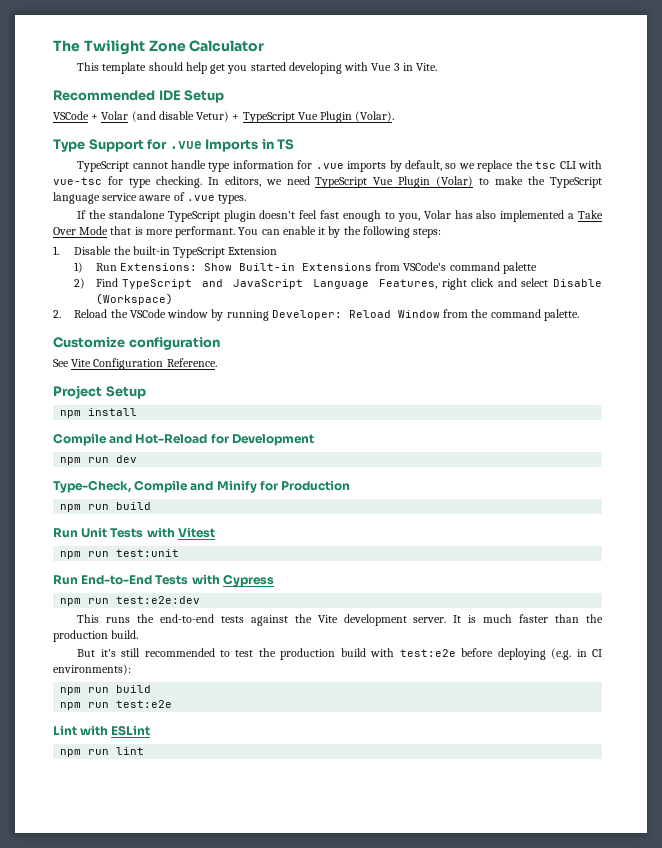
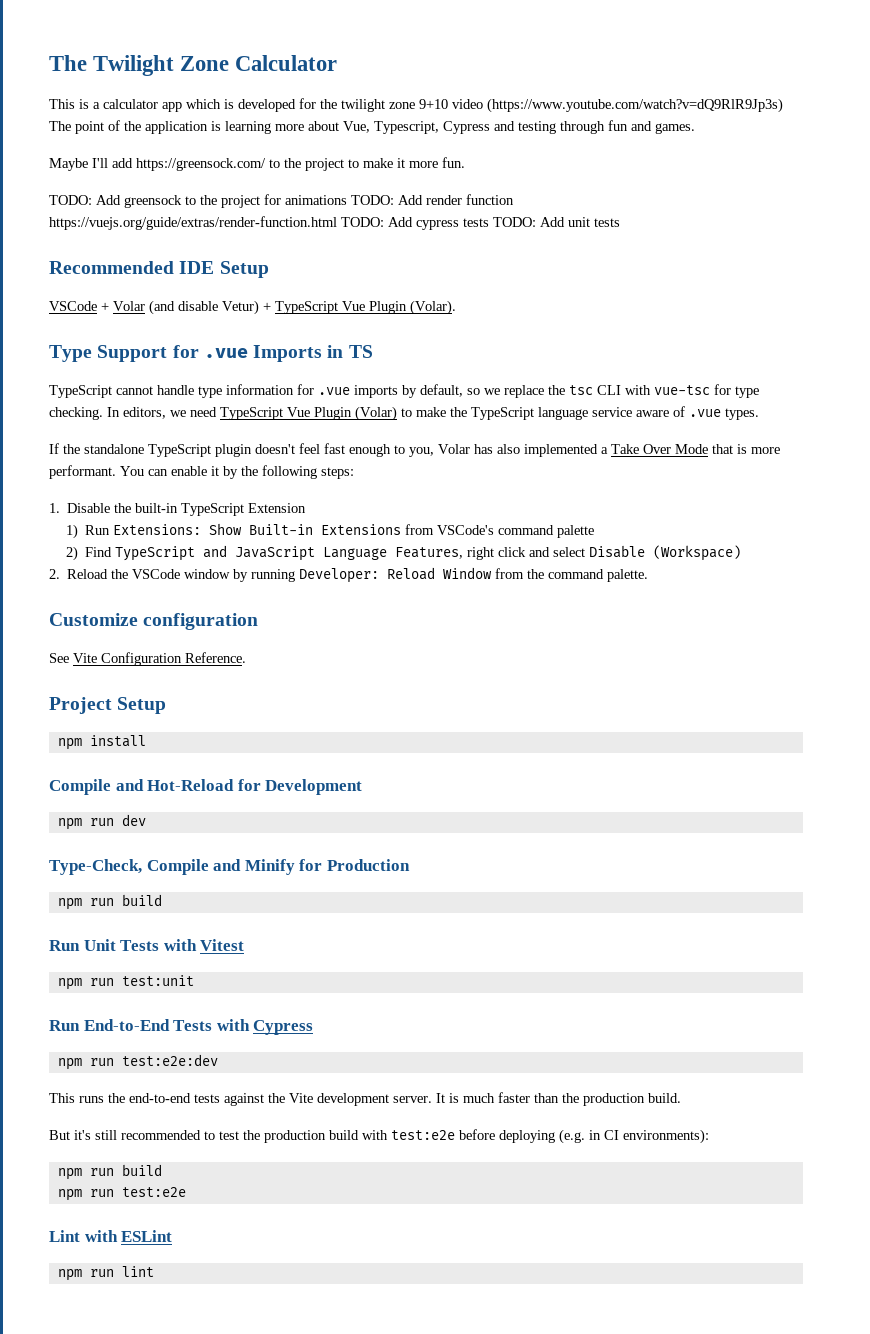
[102,62,438,74] template should help get you started developing with Vue 3 in Vite. -> [79,98,783,113] [49,120,695,134] [49,157,465,171] [49,194,514,208] [49,216,620,230] is a calculator app which is developed for the twilight zone 9+10 video (https://www.youtube.com/watch?v=dQ9RlR9Jp3s) The point of the application is learning more about Vue, Typescript, Cypress and testing through fun and games. // Maybe I'll add https://greensock.com/ to the project to make it more fun. // TODO: Add greensock to the project for animations TODO: Add render function https://vuejs.org/guide/extras/render-function.html TODO: Add cypress tests TODO: Add unit tests

